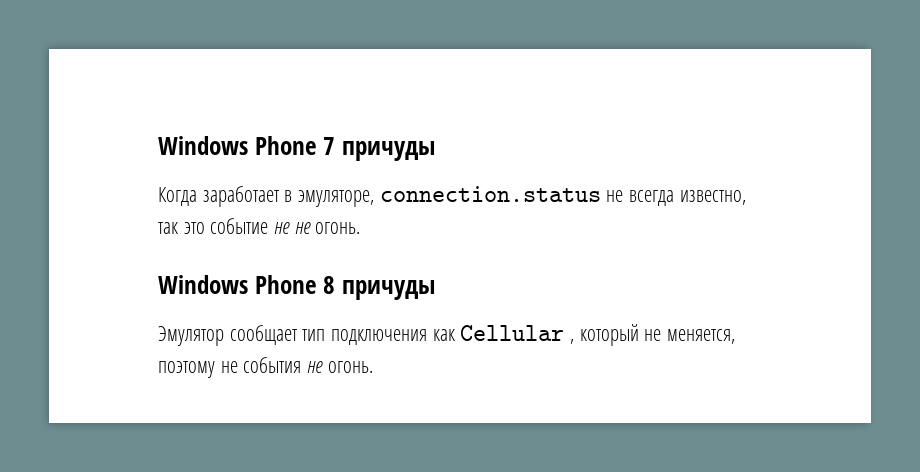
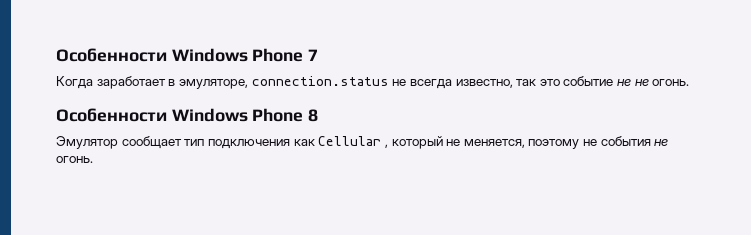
(158, 145) none -> [56,48,167,62] Особенности
[341,141,435,161] причуды -> (319, 55) none
(361, 228) none -> [56,108,167,122] Особенности
[341,280,435,300] причуды -> (319, 115) none

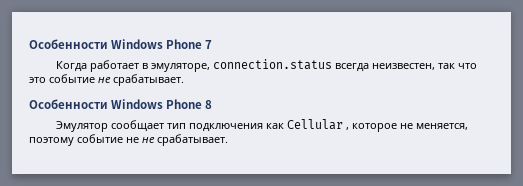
[96,76,166,89] заработает -> [90,60,140,72] работает
[392,79,537,89] не всегда известно, так -> [335,63,478,72] всегда неизвестен, так что
[634,79,690,86] не огонь. -> [113,74,184,86] срабатывает.
[391,136,443,149] который -> [352,123,398,132] которое
[583,136,669,146] [56,156,93,163] не события не огонь. -> [77,134,228,146] событие не не срабатывает.

